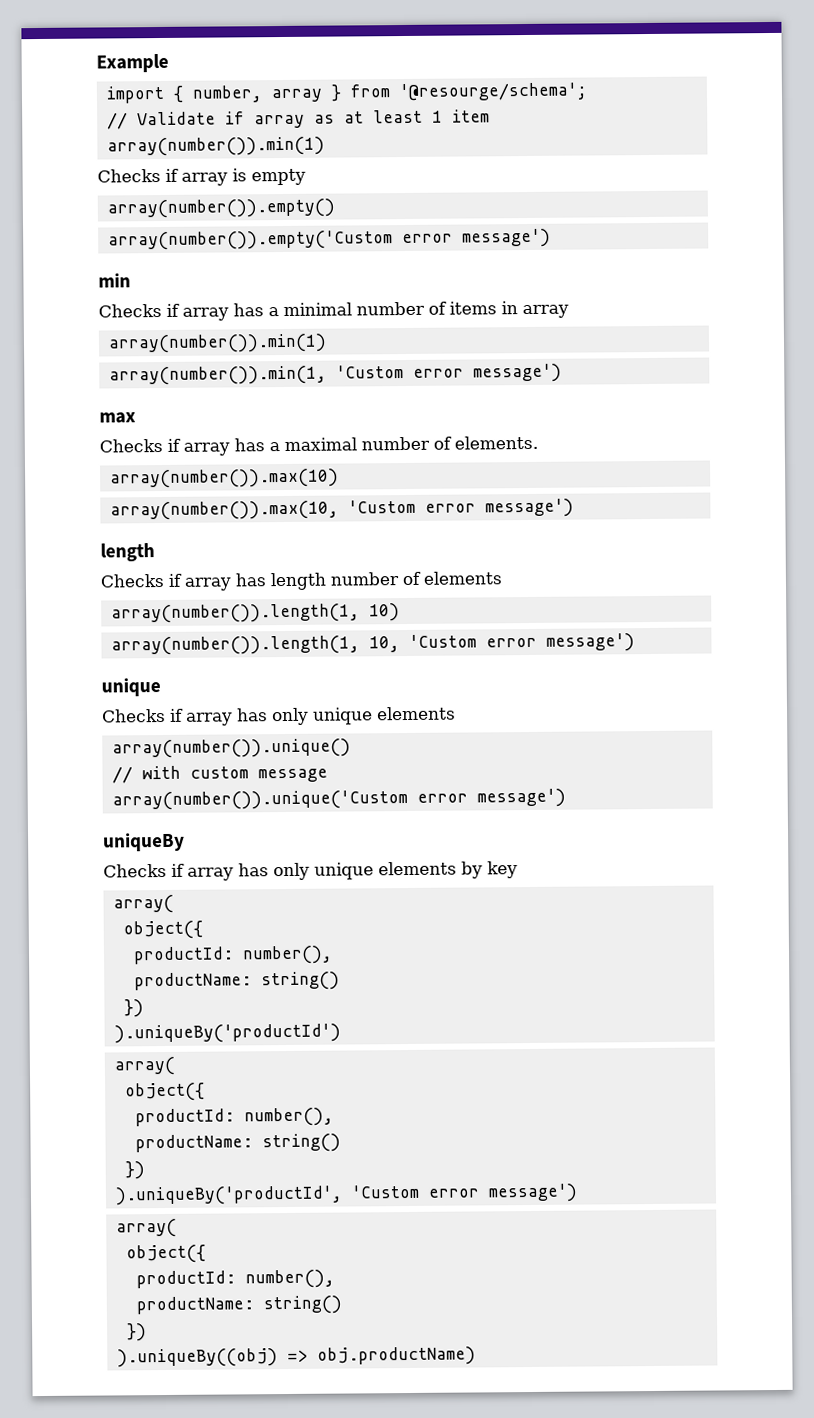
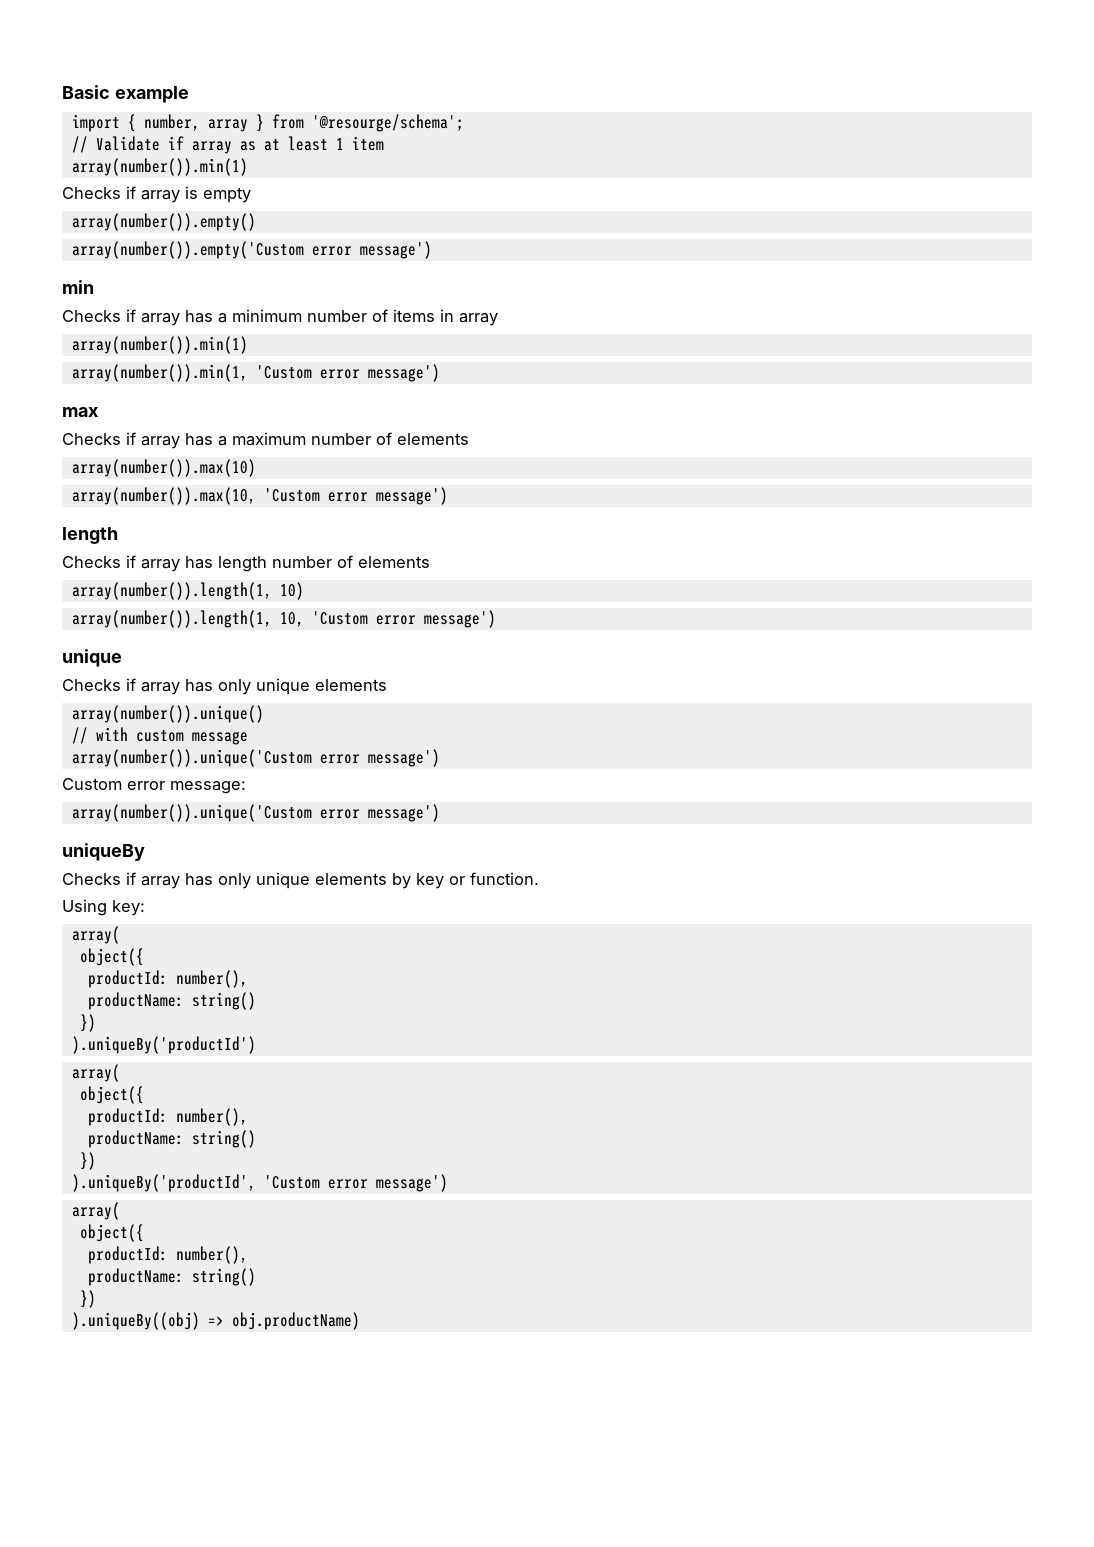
[96,53,169,73] Example -> [62,85,189,103] Basic example
[283,302,352,316] minimal -> [232,309,302,322] minimum
[284,435,538,451] maximal number of elements. -> [232,432,469,446] maximum number of elements
(566, 798) none -> [62,778,246,794] [71,804,440,822] // Custom error message: // array(number()).unique('Custom error message')
(518, 870) none -> [449,872,539,885] [62,899,145,916] or function. // Using key:

